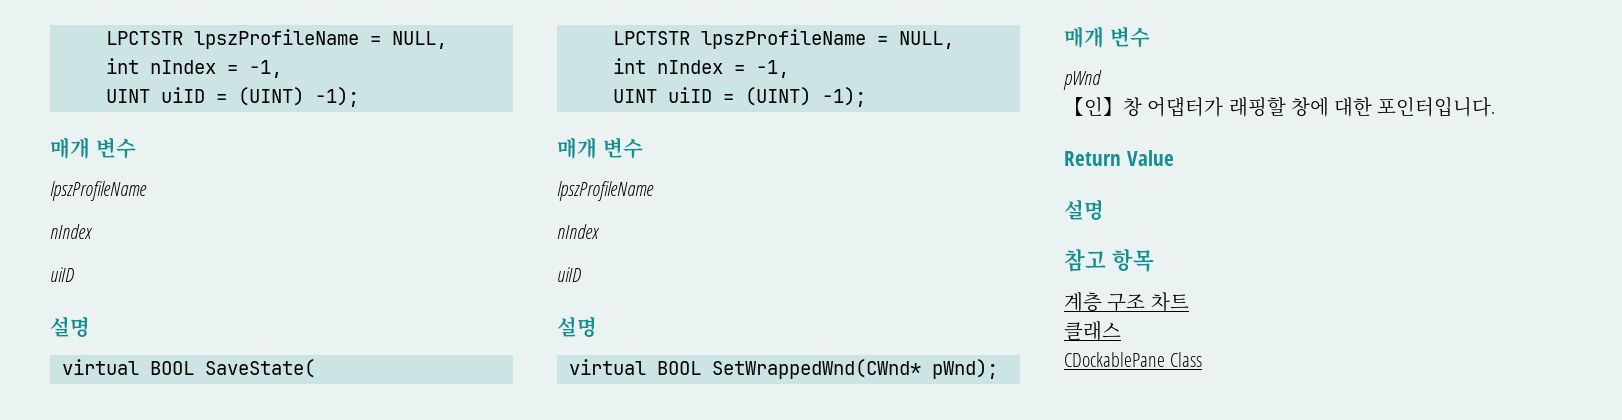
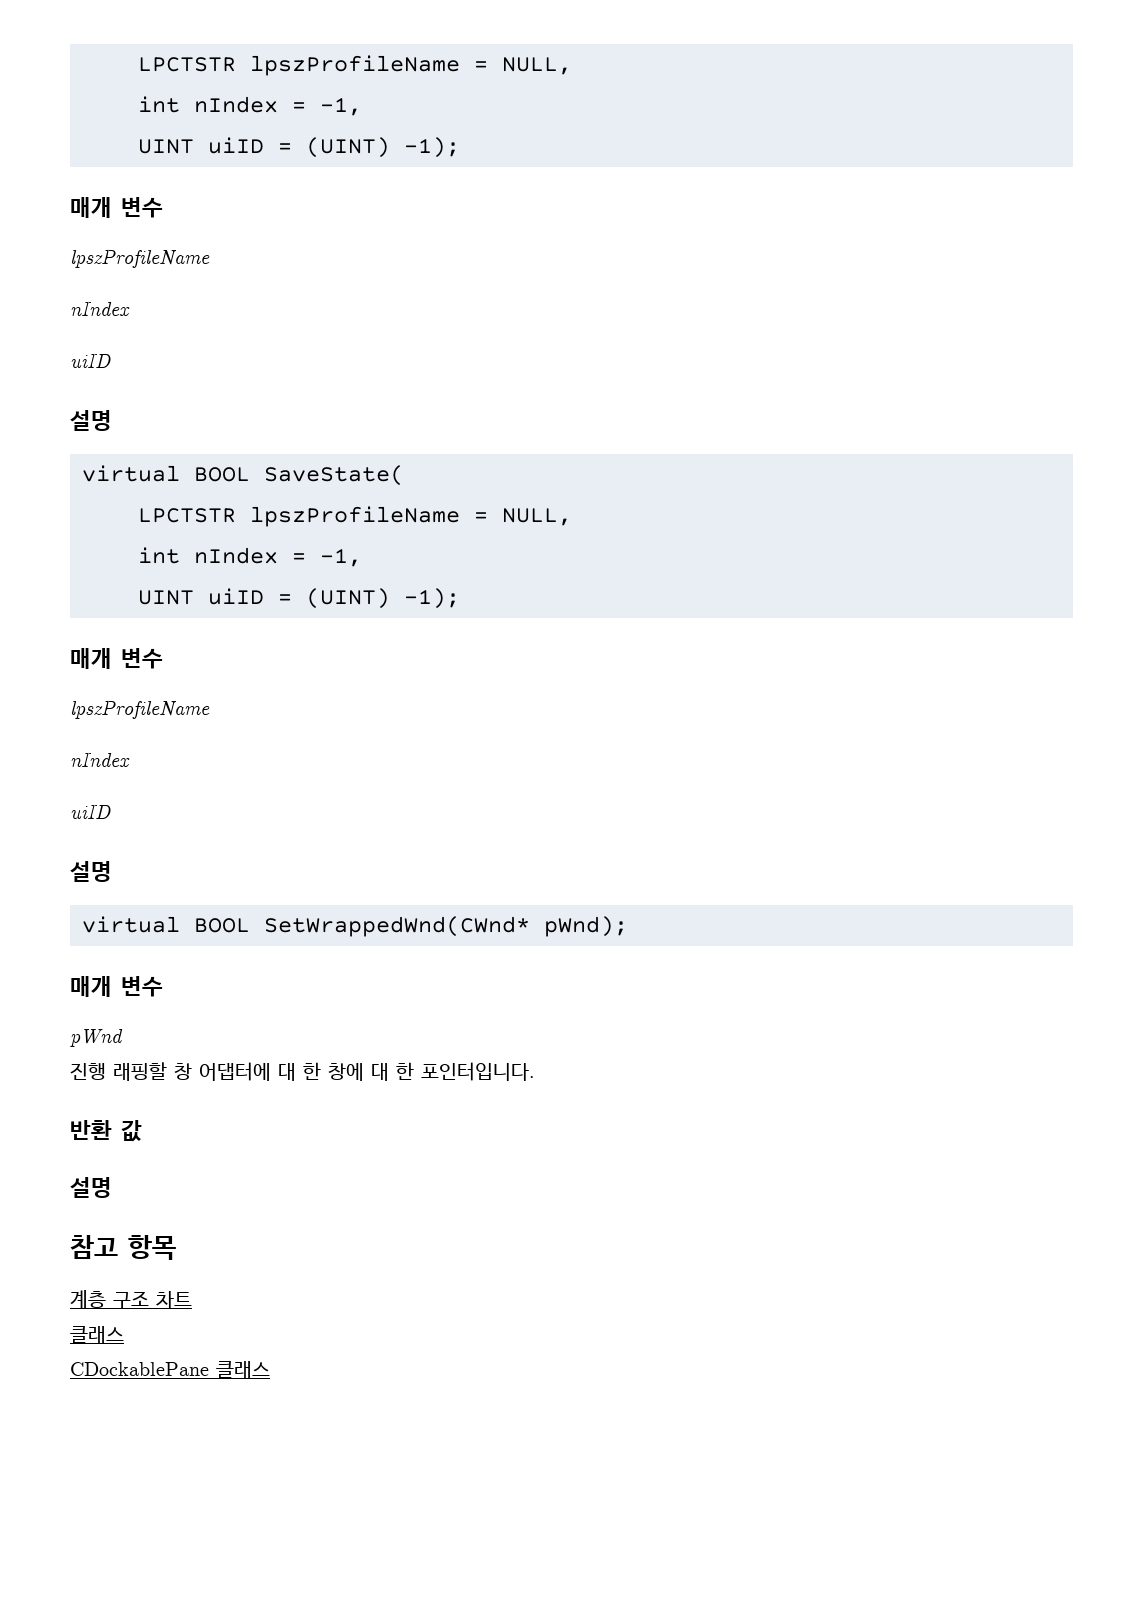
[1064,97,1373,117] 【인】창 어댑터가 래핑할 창에 대한 -> [70,1062,414,1081] 진행 래핑할 창 어댑터에 대 한 창에 대 한
[1064,150,1174,166] Return Value -> [70,1120,142,1142] 반환 값
[1170,352,1203,367] Class -> [216,1361,270,1379] 클래스

